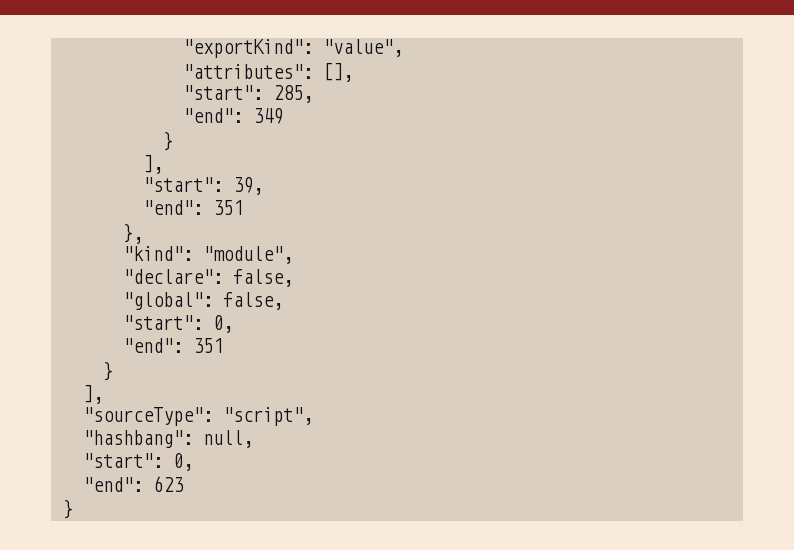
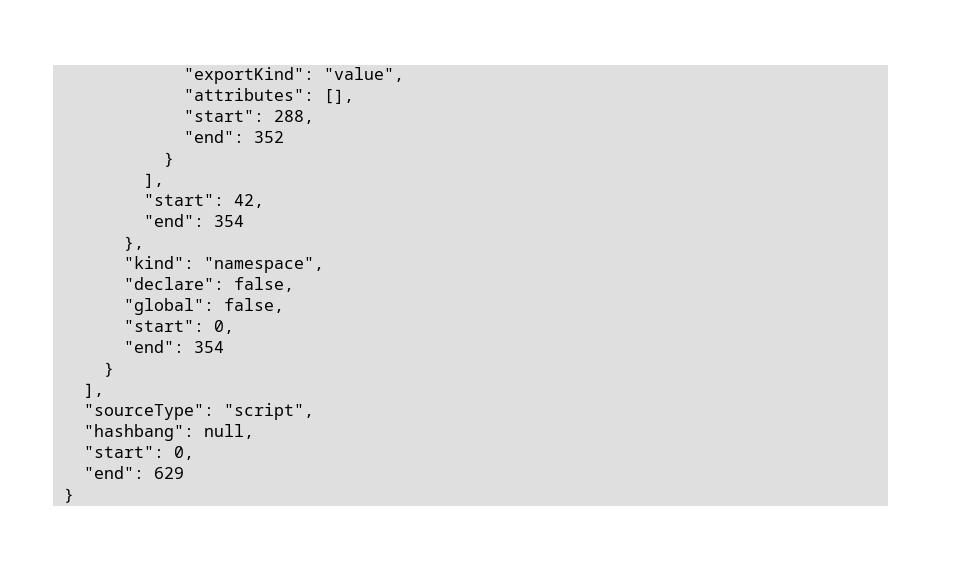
[272,85,313,103] [182,108,283,124] 285, // "end": 349 -> [274,110,315,124] [184,130,285,143] 288, // "end": 352
[232,177,263,195] [142,200,243,215] 39, // "end": 351 -> [234,194,265,208] [144,214,245,227] 42, // "end": 354
[202,246,293,264] "module", -> [204,257,325,273] "namespace",
[192,338,223,353] 351 -> [194,341,225,353] 354
[152,476,184,492] 623 -> [154,467,185,479] 629

